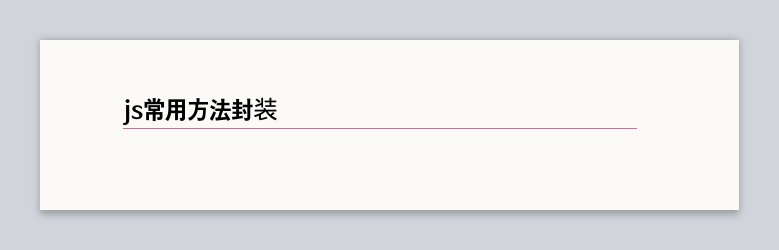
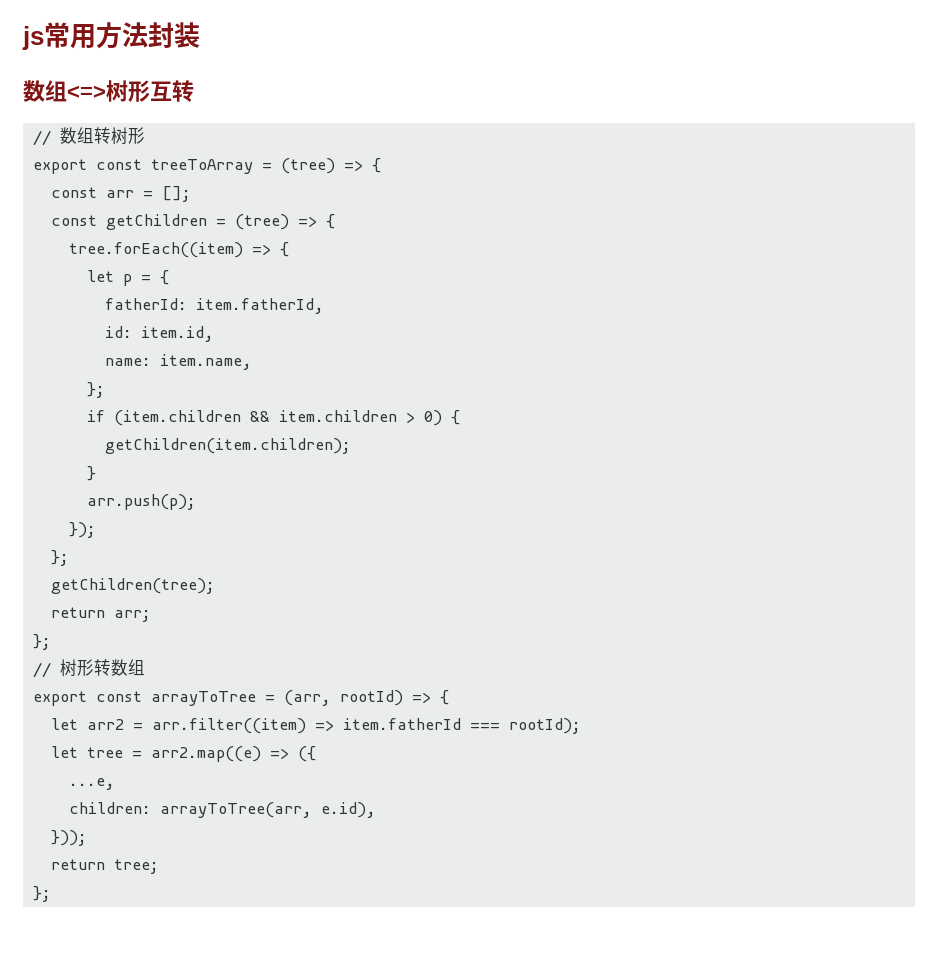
(278, 109) none -> [23,80,194,102] [32,127,145,146] [32,158,381,174] [50,186,191,202] [50,214,335,230] [68,242,289,258] [86,270,169,286] [104,298,324,314] [104,326,214,342] [104,354,252,370] [86,382,105,398] [86,410,460,426] [104,438,351,454] [86,466,96,481] [86,494,196,510] [68,522,96,538] [50,550,69,566] [50,578,215,594] [50,607,151,622] [32,634,51,650] [32,659,145,678] [32,690,449,706] [50,718,581,734] [50,746,316,762] [68,778,115,790] [68,802,376,818] [50,830,87,846] [50,859,159,874] [32,886,51,902] // 数组<=>树形互转 // // 数组转树形 // export const treeToArray = (tree) => { // const arr = []; // const getChildren = (tree) => { // tree.forEach((item) => { // let p = { // fatherId: item.fatherId, // id: item.id, // name: item.name, // }; // if (item.children && item.children > 0) { // getChildren(item.children); // } // arr.push(p); // }); // }; // getChildren(tree); // return arr; // }; // // 树形转数组 // export const arrayToTree = (arr, rootId) => { // let arr2 = arr.filter((item) => item.fatherId === rootId); // let tree = arr2.map((e) => ({ // ...e, // children: arrayToTree(arr, e.id), // })); // return tree; // };

